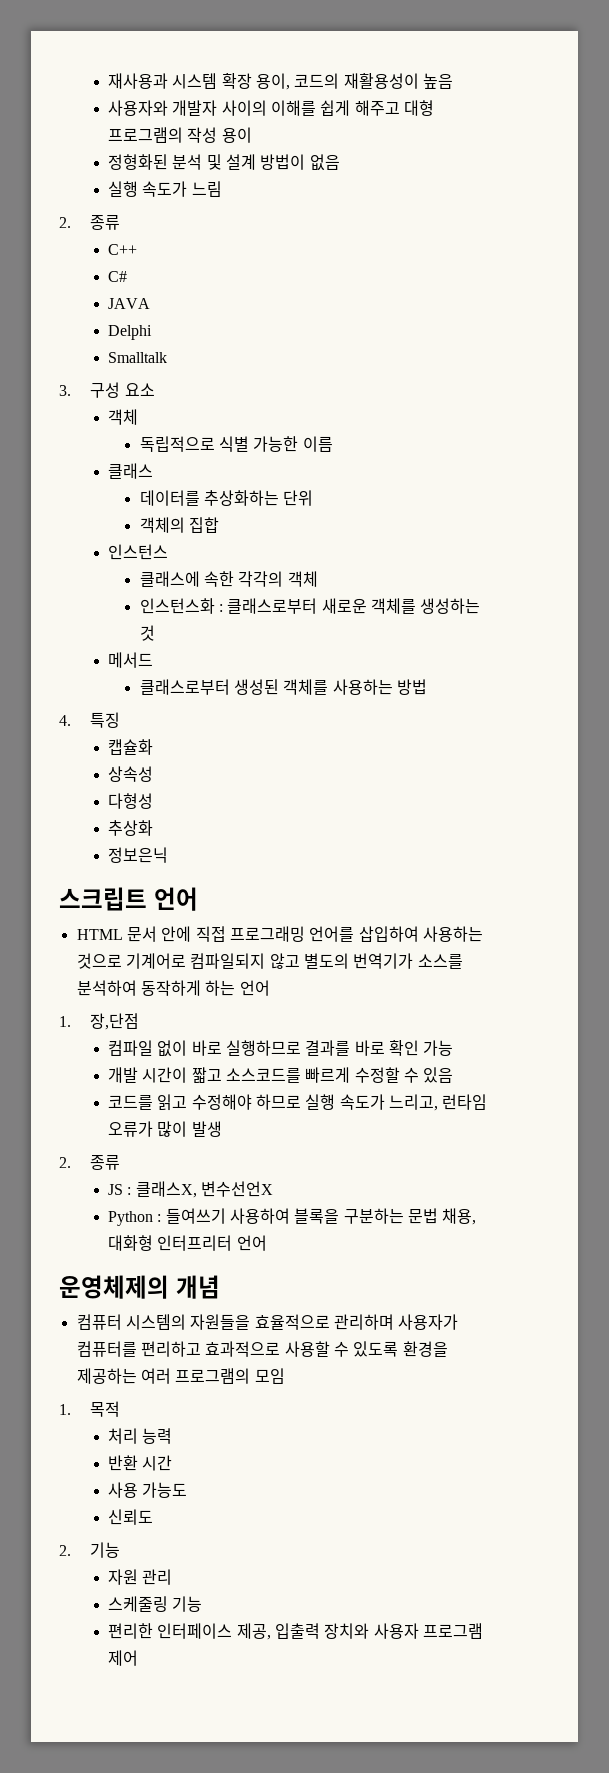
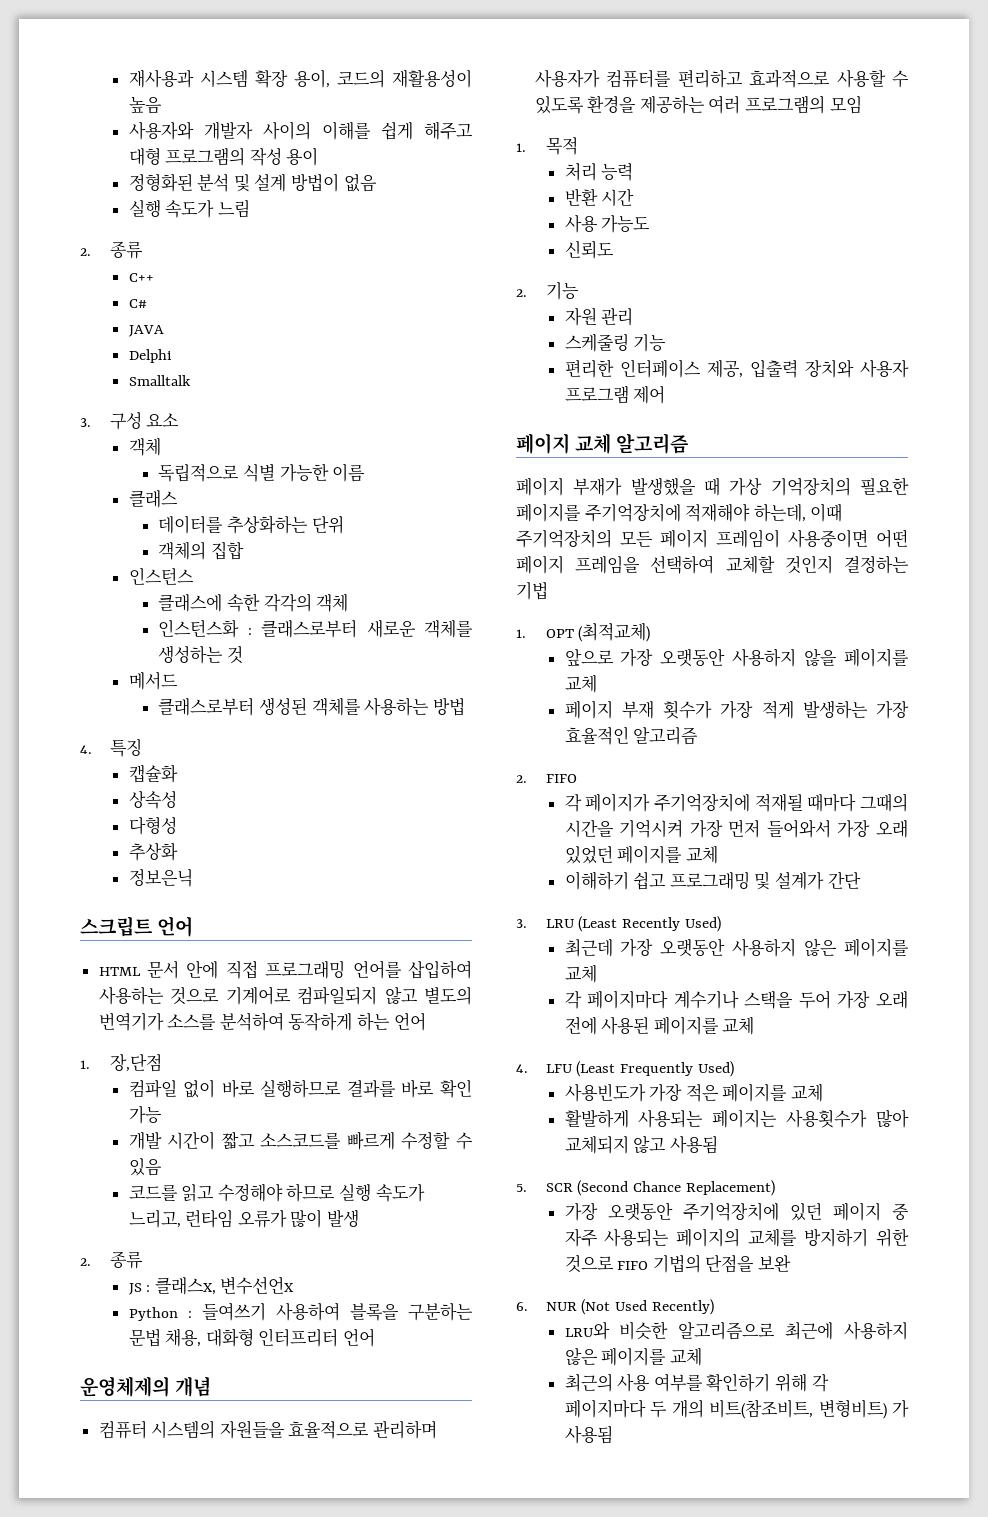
(139, 1658) none -> [516,433,690,454] [516,477,909,496] [516,503,843,522] [516,529,908,548] [516,555,909,574] [516,582,548,600] [516,622,651,642] [564,648,909,667] [564,674,597,693] [564,700,909,719] [564,726,699,745] [516,774,577,783] [564,793,908,812] [564,819,908,838] [564,845,718,864] [564,871,861,890] [516,916,721,932] [564,938,909,957] [564,964,597,983] [564,990,908,1009] [564,1016,755,1035] [516,1061,734,1077] [564,1083,823,1102] [564,1109,909,1128] [564,1135,718,1154] [516,1180,775,1196] [564,1202,909,1221] [564,1228,909,1247] [564,1254,791,1273] [516,1299,714,1315] [564,1321,908,1340] [564,1347,702,1366] [564,1373,829,1392] [564,1399,909,1419] [564,1425,613,1444] // 페이지 교체 알고리즘 // 페이지 부재가 발생했을 때 가상 기억장치의 필요한 페이지를 주기억장치에 적재해야 하는데, 이때 주기억장치의 모든 페이지 프레임이 사용중이면 어떤 페이지 프레임을 선택하여 교체할 것인지 결정하는 기법 // 1. OPT (최적교체) // 앞으로 가장 오랫동안 사용하지 않을 페이지를 교체 // 페이지 부재 횟수가 가장 적게 발생하는 가장 효율적인 알고리즘 // 2. FIFO // 각 페이지가 주기억장치에 적재될 때마다 그때의 시간을 기억시켜 가장 먼저 들어와서 가장 오래 있었던 페이지를 교체 // 이해하기 쉽고 프로그래밍 및 설계가 간단 // 3. LRU (Least Recently Used) // 최근데 가장 오랫동안 사용하지 않은 페이지를 교체 // 각 페이지마다 계수기나 스택을 두어 가장 오래 전에 사용된 페이지를 교체 // 4. LFU (Least Frequently Used) // 사용빈도가 가장 적은 페이지를 교체 // 활발하게 사용되는 페이지는 사용횟수가 많아 교체되지 않고 사용됨 // 5. SCR (Second Chance Replacement) // 가장 오랫동안 주기억장치에 있던 페이지 중 자주 사용되는 페이지의 교체를 방지하기 위한 것으로 FIFO 기법의 단점을 보완 // 6. NUR (Not Used Recently) // LRU와 비슷한 알고리즘으로 최근에 사용하지 않은 페이지를 교체 // 최근의 사용 여부를 확인하기 위해 각 페이지마다 두 개의 비트(참조비트, 변형비트) 가 사용됨

